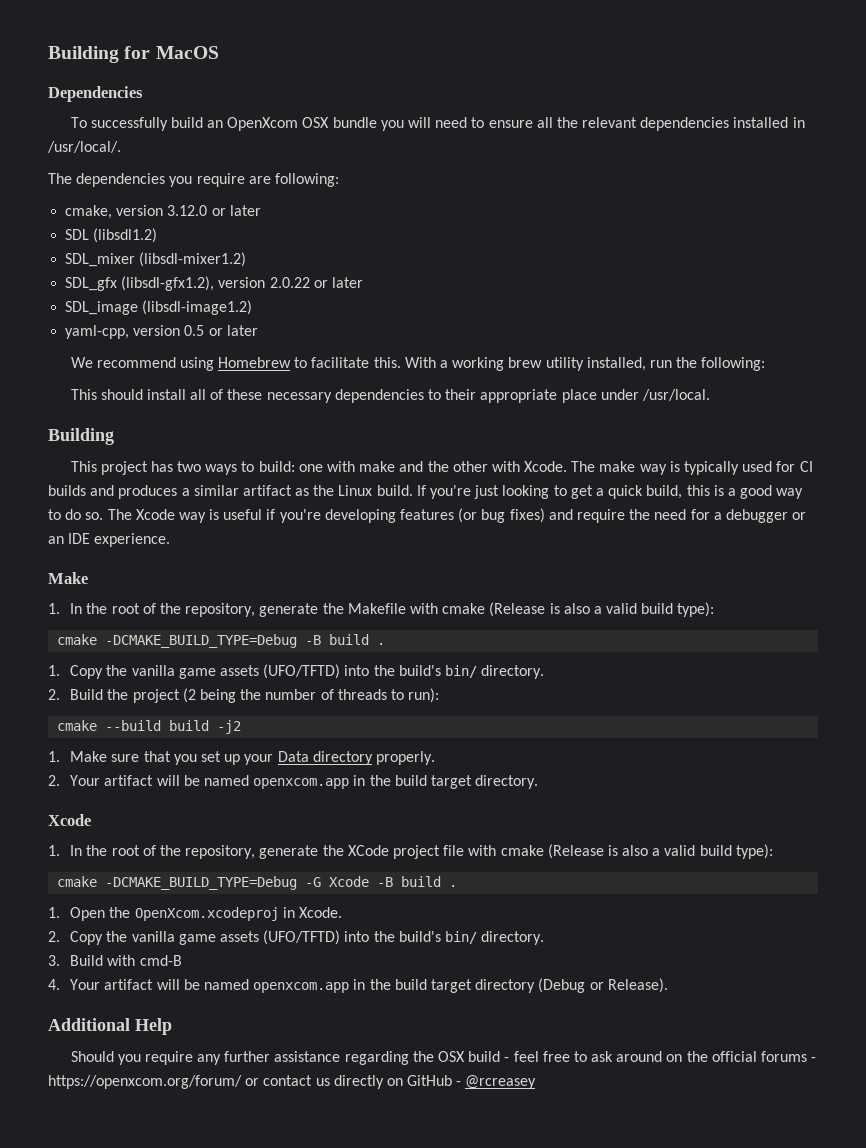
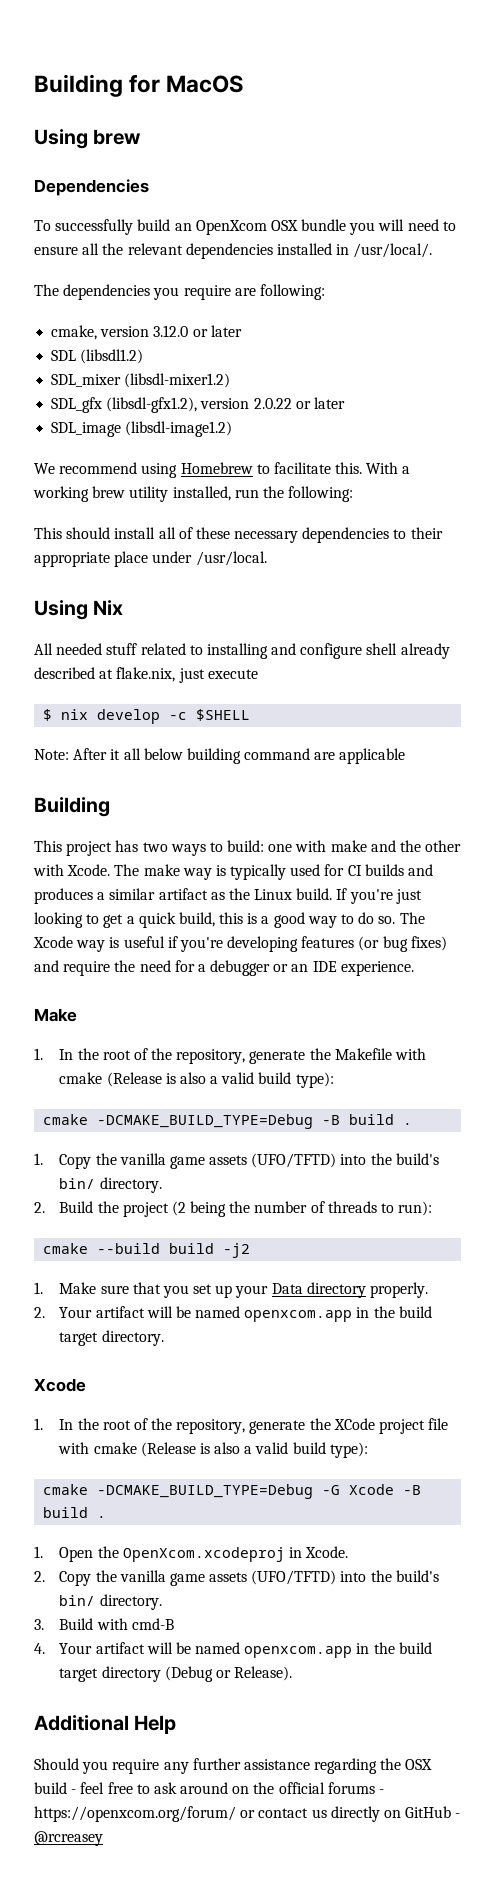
(219, 52) none -> [34,129,142,149] // Using brew
[65,325,258,339] // yaml-cpp, version 0.5 or later -> (233, 429) none
(710, 395) none -> [34,600,124,620] [34,643,450,659] [34,667,258,683] [43,709,251,724] [34,748,406,764] // Using Nix // All needed stuff related to installing and configure shell already described at flake.nix, just execute // $ nix develop -c $SHELL // Note: After it all below building command are applicable

